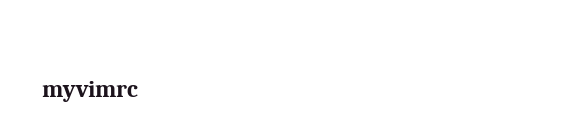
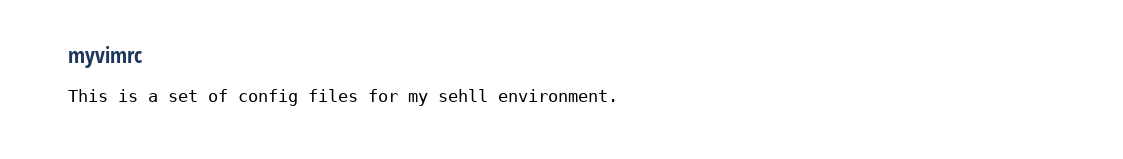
(138, 91) none -> [68,89,618,106] // This is a set of config files for my sehll environment.

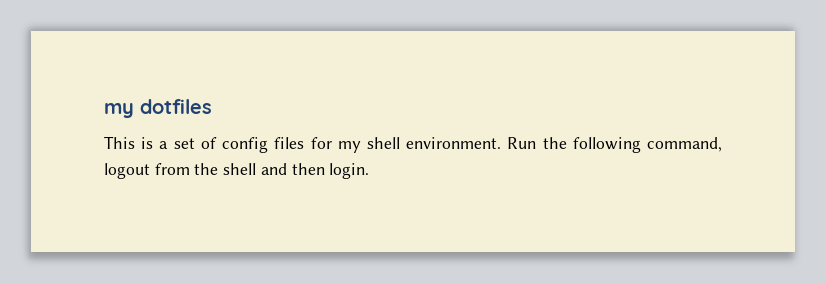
[68,46,142,68] myvimrc -> [104,99,212,118] my dotfiles
[438,89,618,102] sehll environment. -> [366,137,723,153] [104,163,370,179] shell environment. Run the following command, logout from the shell and then login.

